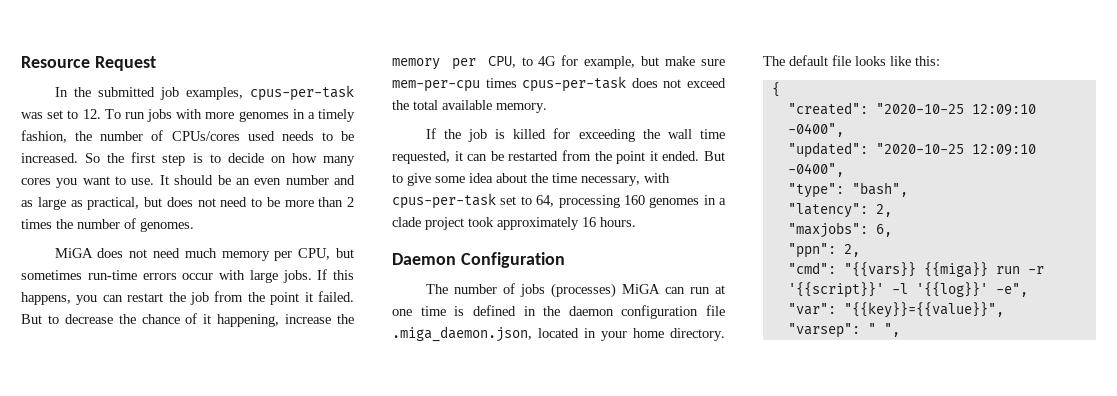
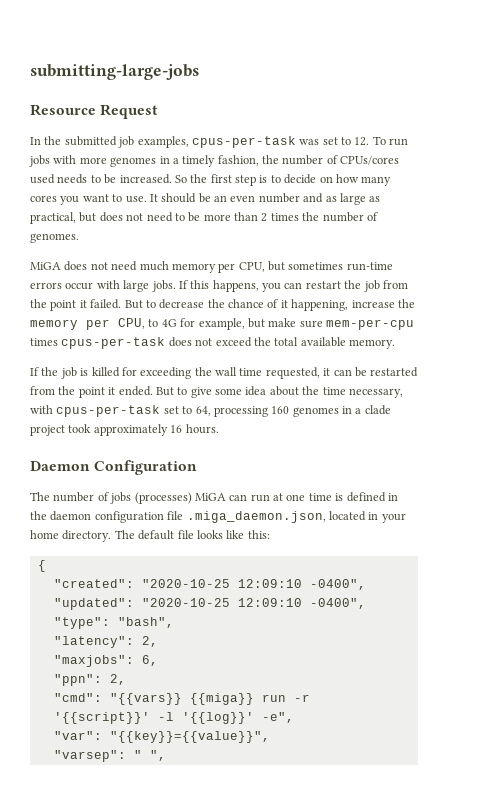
(21, 62) none -> [30,64,199,80] submitting-large-jobs //

